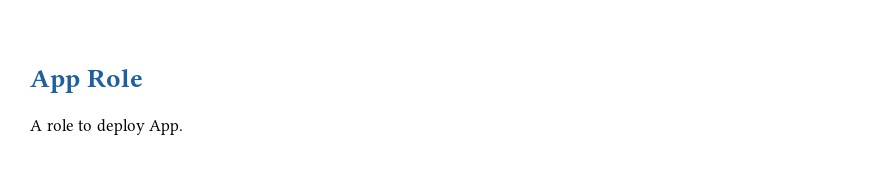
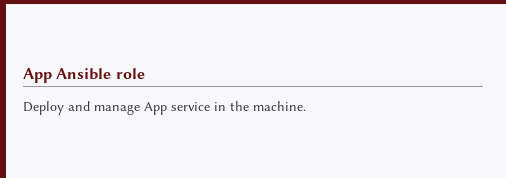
[30,69,144,93] [30,119,184,135] App Role // A role to deploy App. -> [23,68,145,83] [23,101,306,115] App Ansible role // Deploy and manage App service in the machine.

